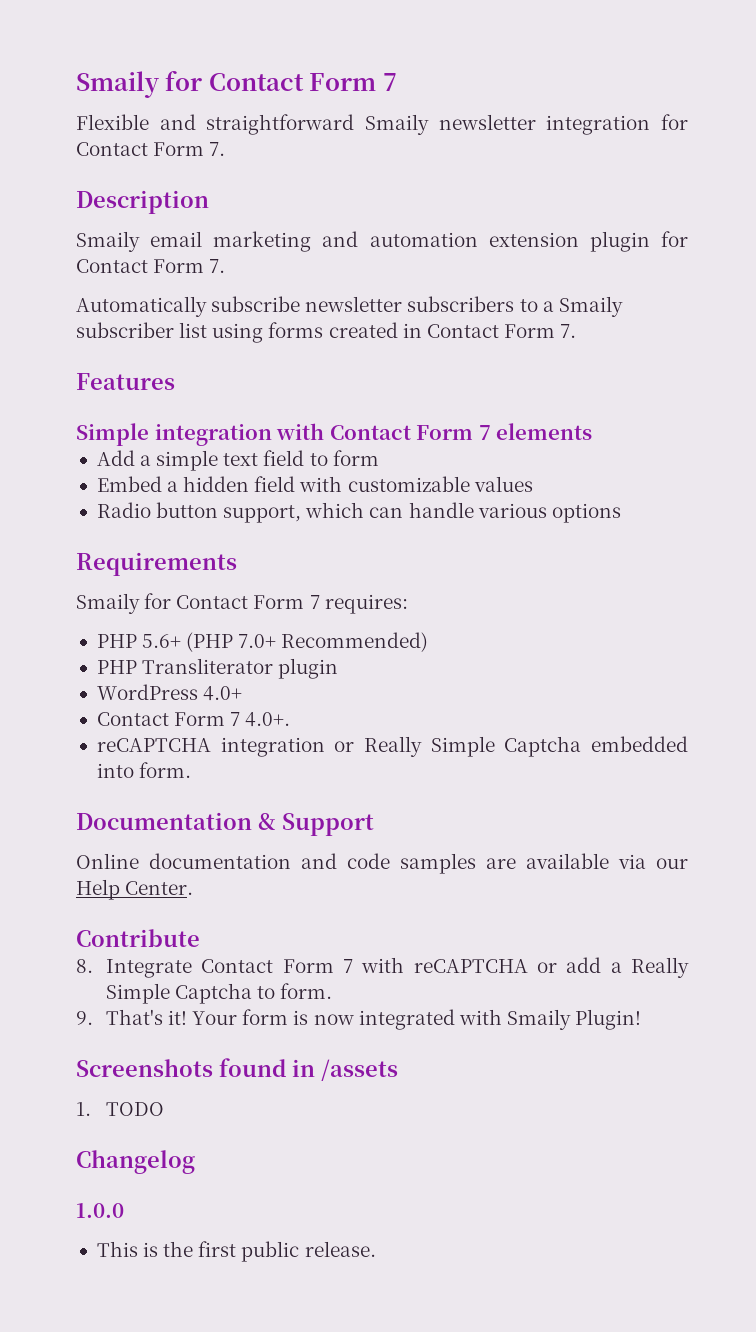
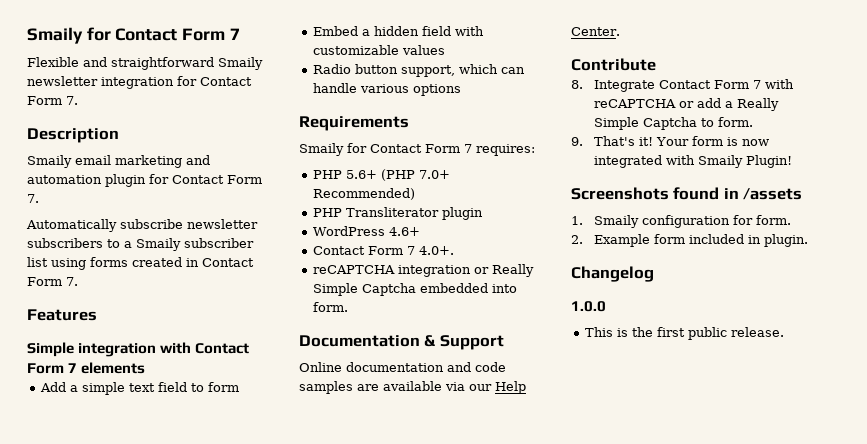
[488,232,579,247] extension -> (102, 179) none
[203,686,243,701] 4.0+ -> [388,227,420,236] 4.6+
[105,1102,164,1116] TODO -> [593,215,791,228] [571,234,808,247] Smaily configuration for form. // 2. Example form included in plugin.

